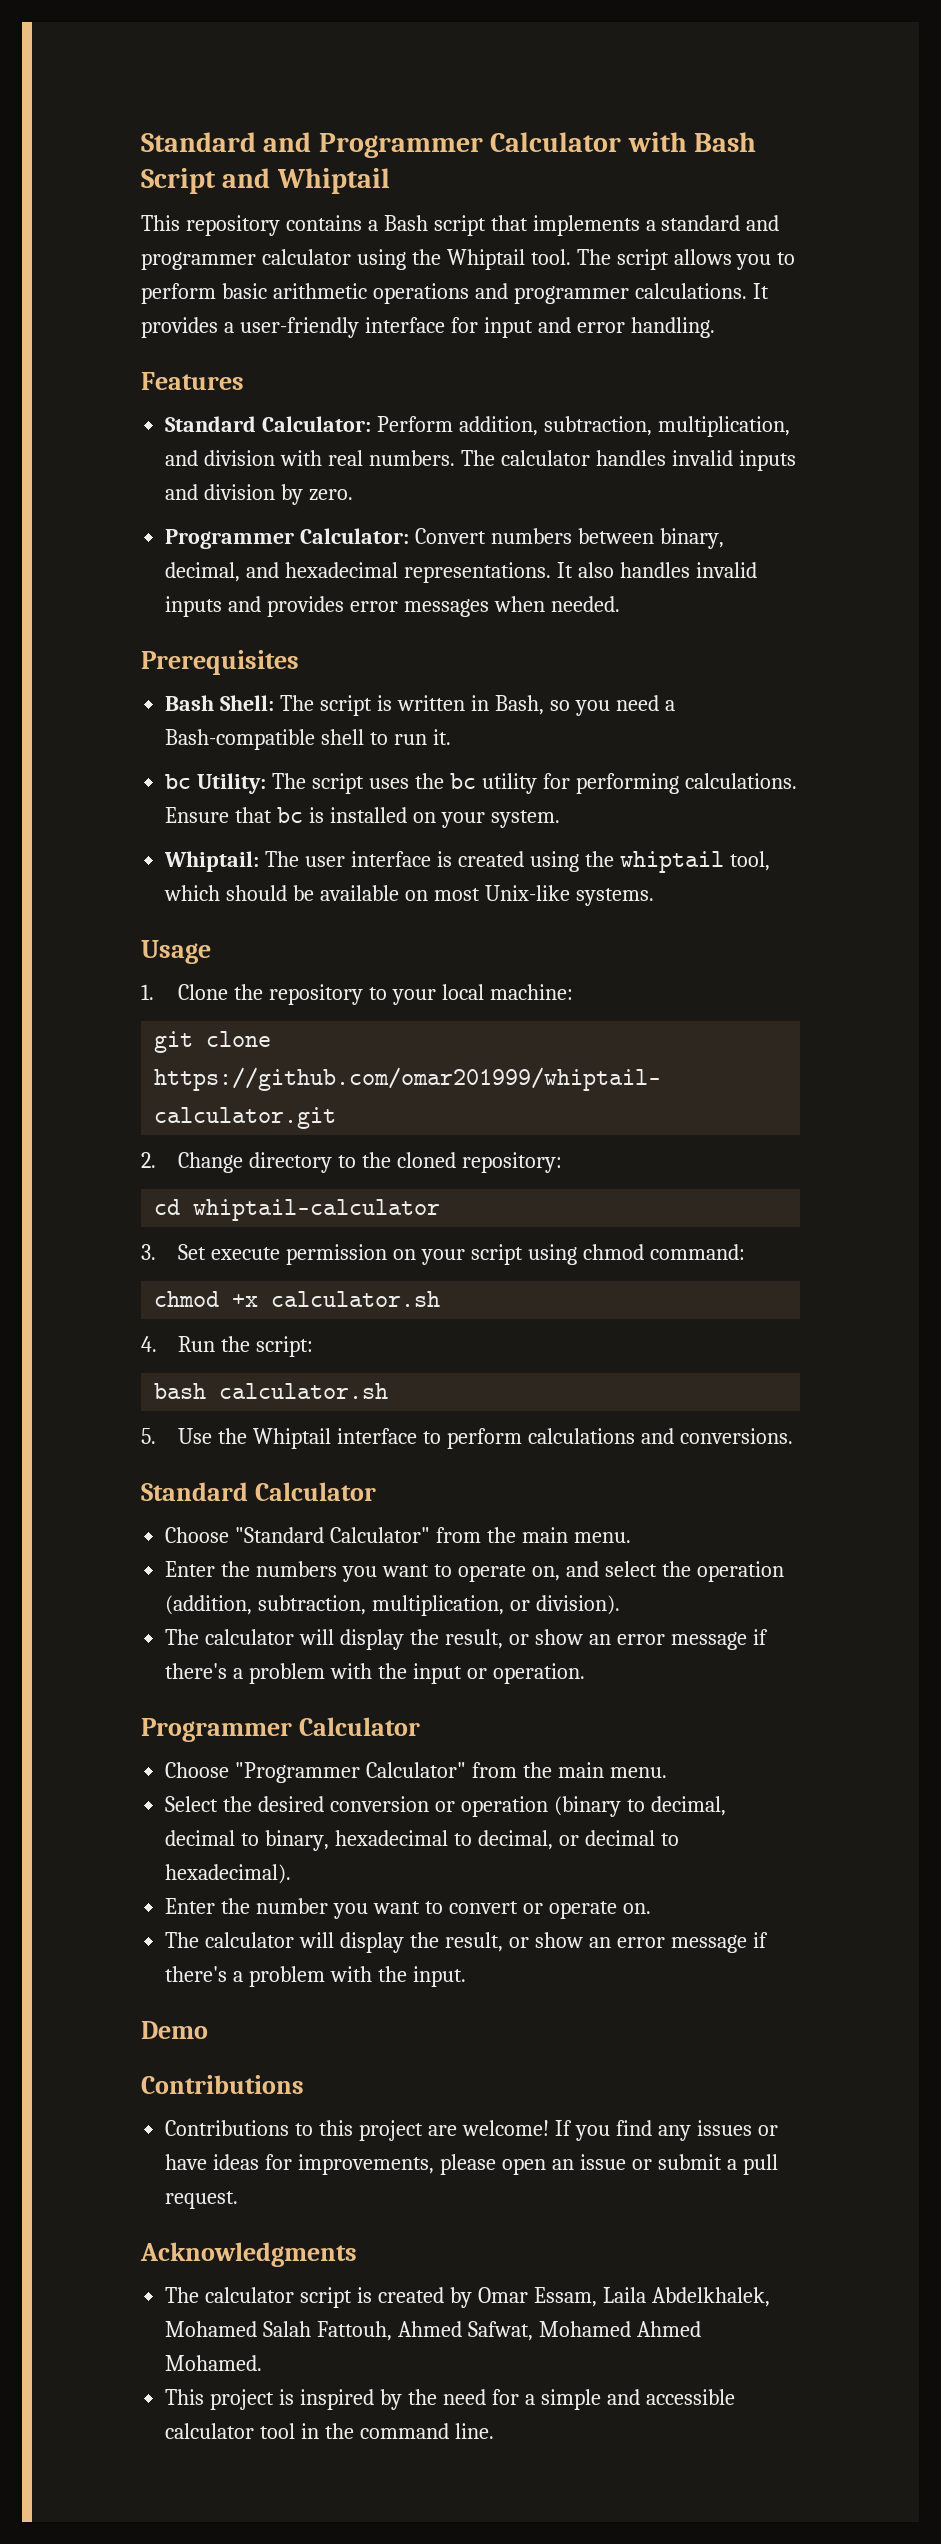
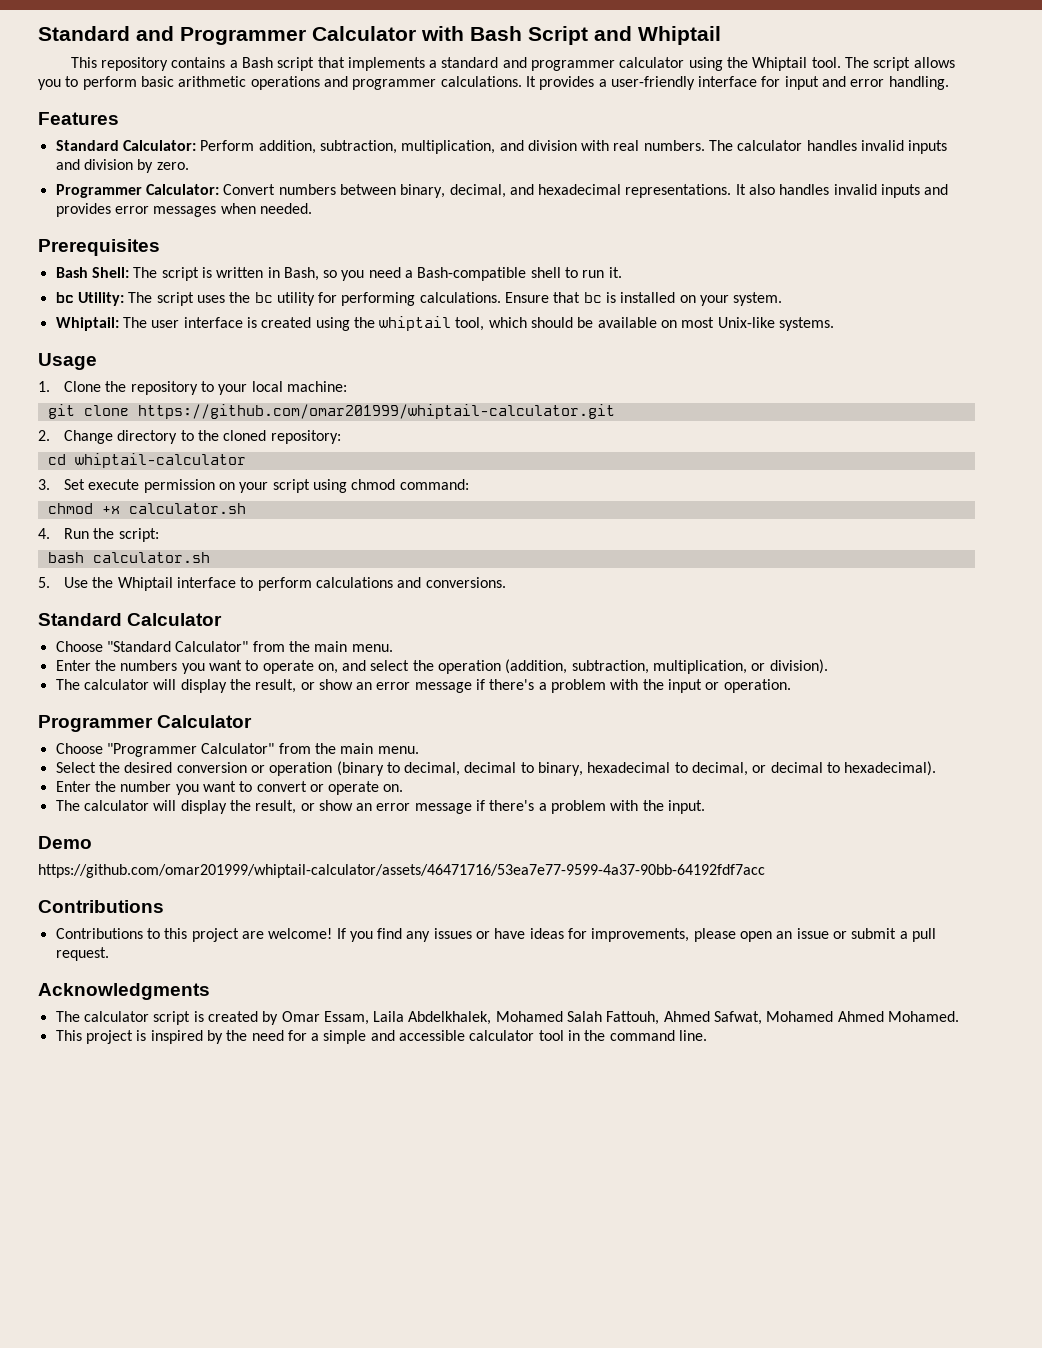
(208, 2030) none -> [38,864,765,878] // https://github.com/omar201999/whiptail-calculator/assets/46471716/53ea7e77-9599-4a37-90bb-64192fdf7acc

